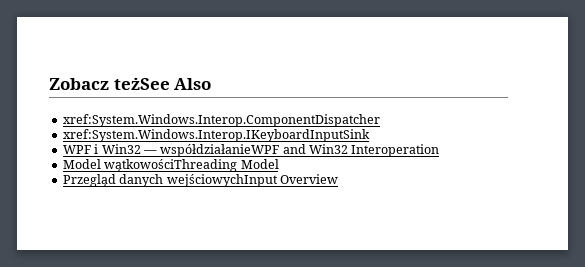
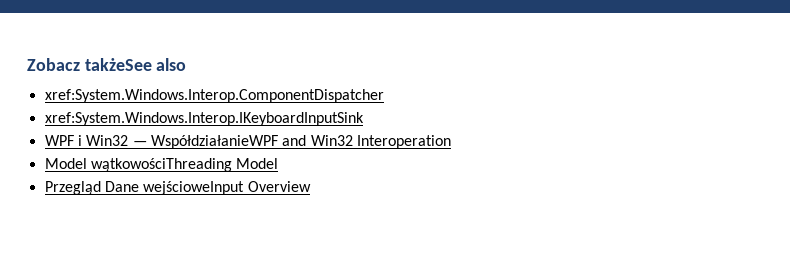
[113,77,212,90] teżSee Also -> [84,58,187,71] takżeSee also
[160,144,280,157] współdziałanieWPF -> [150,135,278,149] WspółdziałanieWPF
[119,174,278,187] danych wejściowychInput -> [104,181,245,195] Dane wejścioweInput

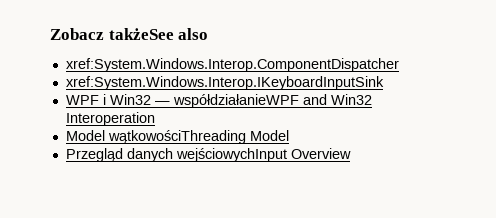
[150,135,278,149] WspółdziałanieWPF -> [172,94,299,108] współdziałanieWPF
[104,181,245,195] Dane wejścioweInput -> [126,148,287,162] danych wejściowychInput

